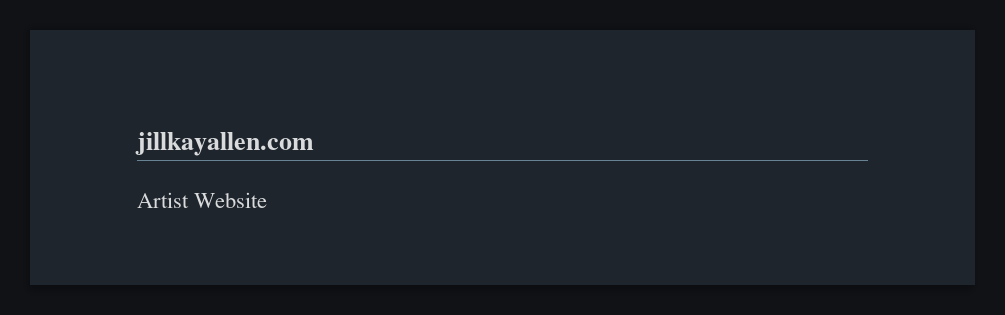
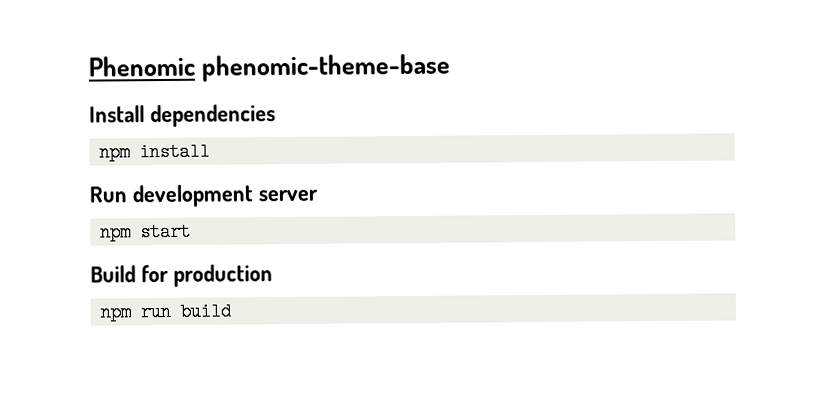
[135,132,314,156] [137,192,268,208] jillkayallen.com // Artist Website -> [88,53,451,82] [89,104,276,128] [98,142,210,162] [89,184,318,208] [99,222,191,242] [90,264,273,287] [99,302,231,322] Phenomic phenomic-theme-base // Install dependencies // npm install // Run development server // npm start // Build for production // npm run build

